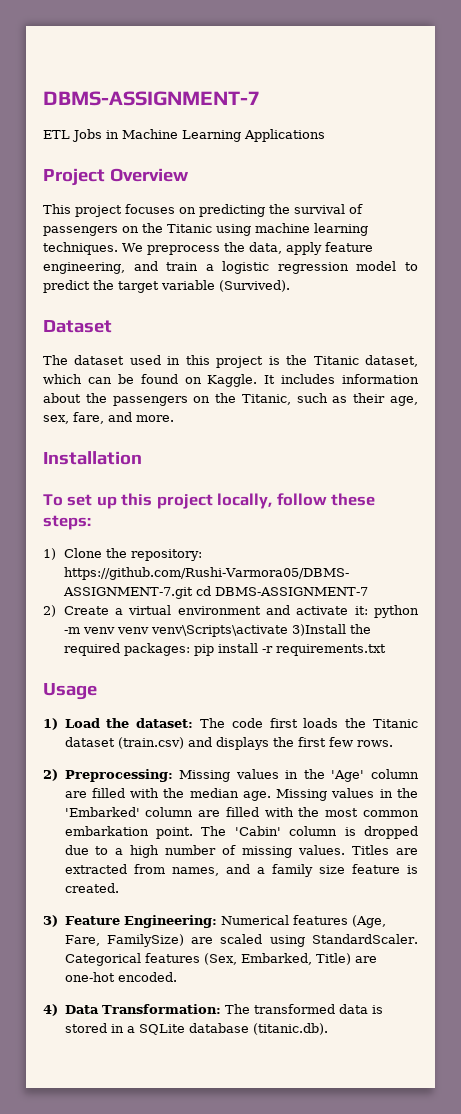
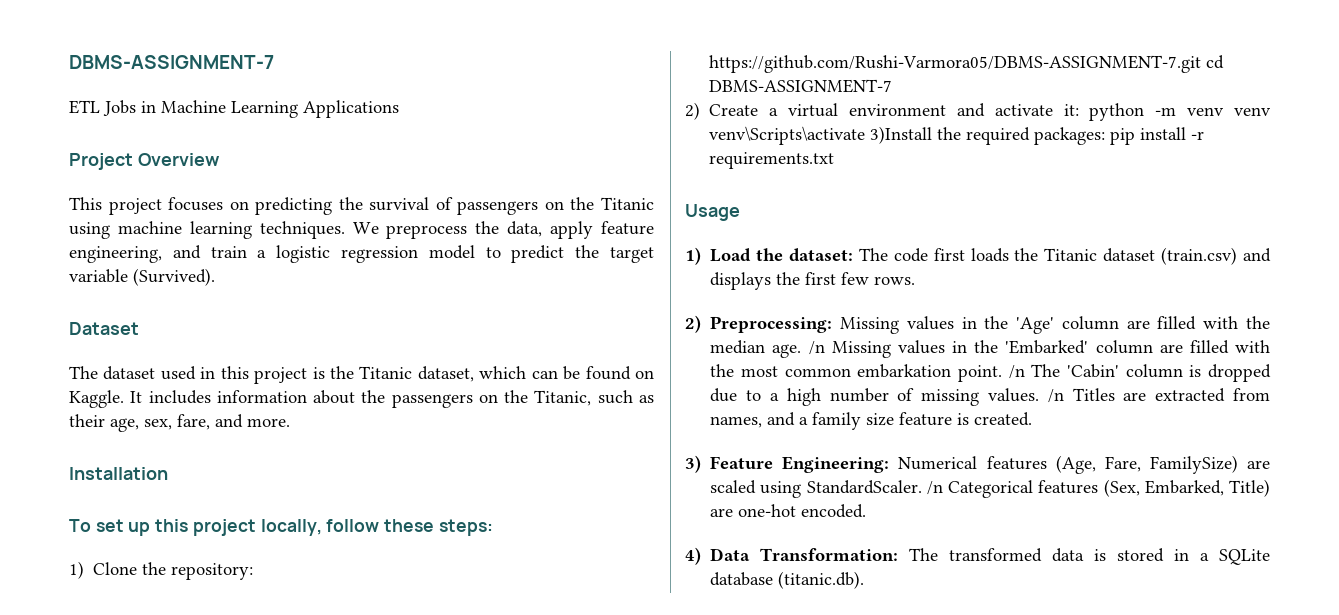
(271, 796) none -> [808,341,825,355] /n
(193, 833) none -> [1008,365,1025,379] /n
(346, 850) none -> [1047,389,1064,403] /n
(419, 939) none -> [926,481,943,495] /n

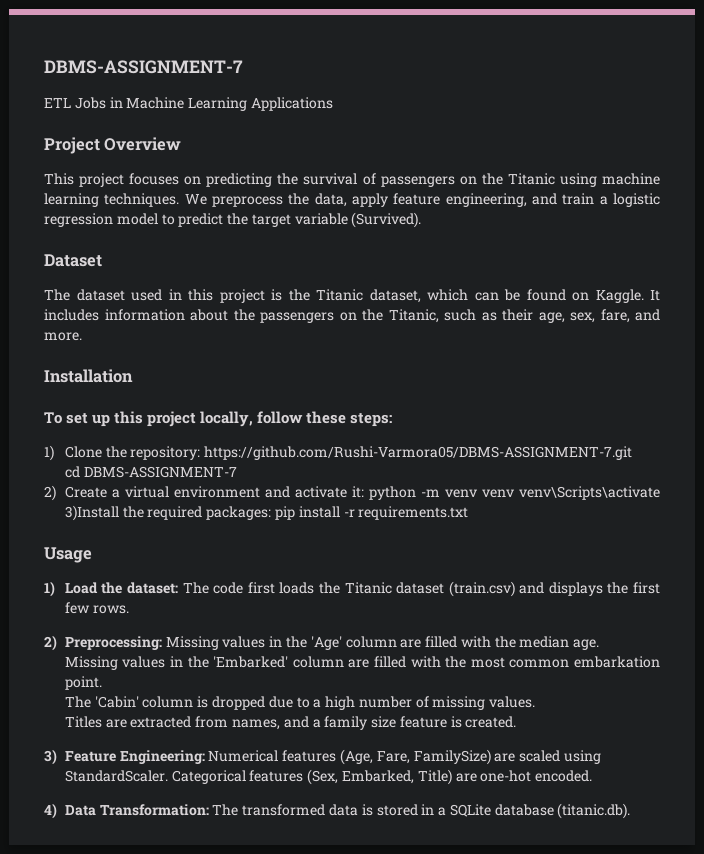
(1202, 64) none -> (633, 453) //
[808,341,825,355] /n -> (600, 644) //
[1008,365,1025,379] /n -> (102, 683) //
[1047,389,1064,403] /n -> (536, 702) //
[926,481,943,495] /n -> (168, 776) none

